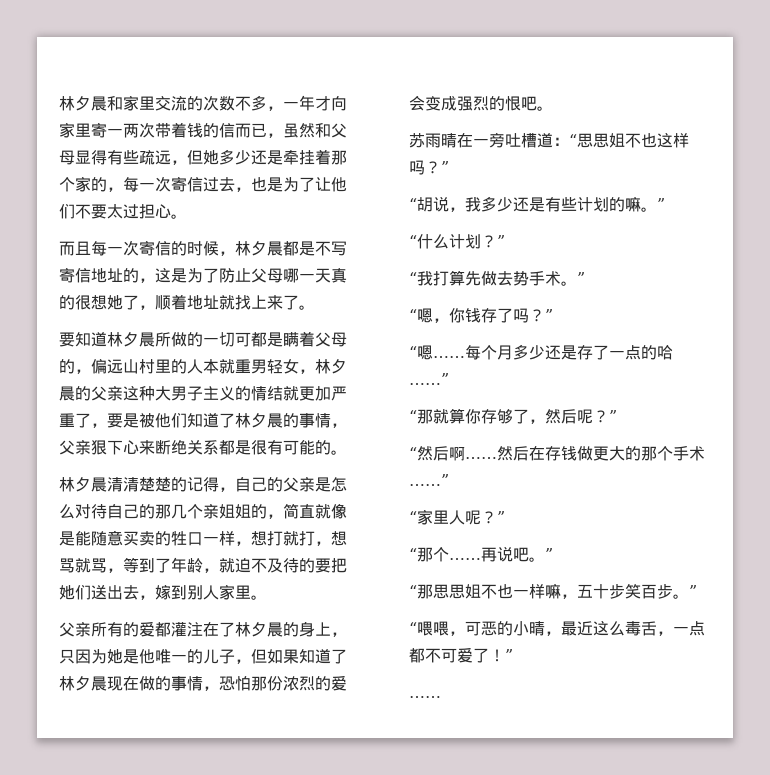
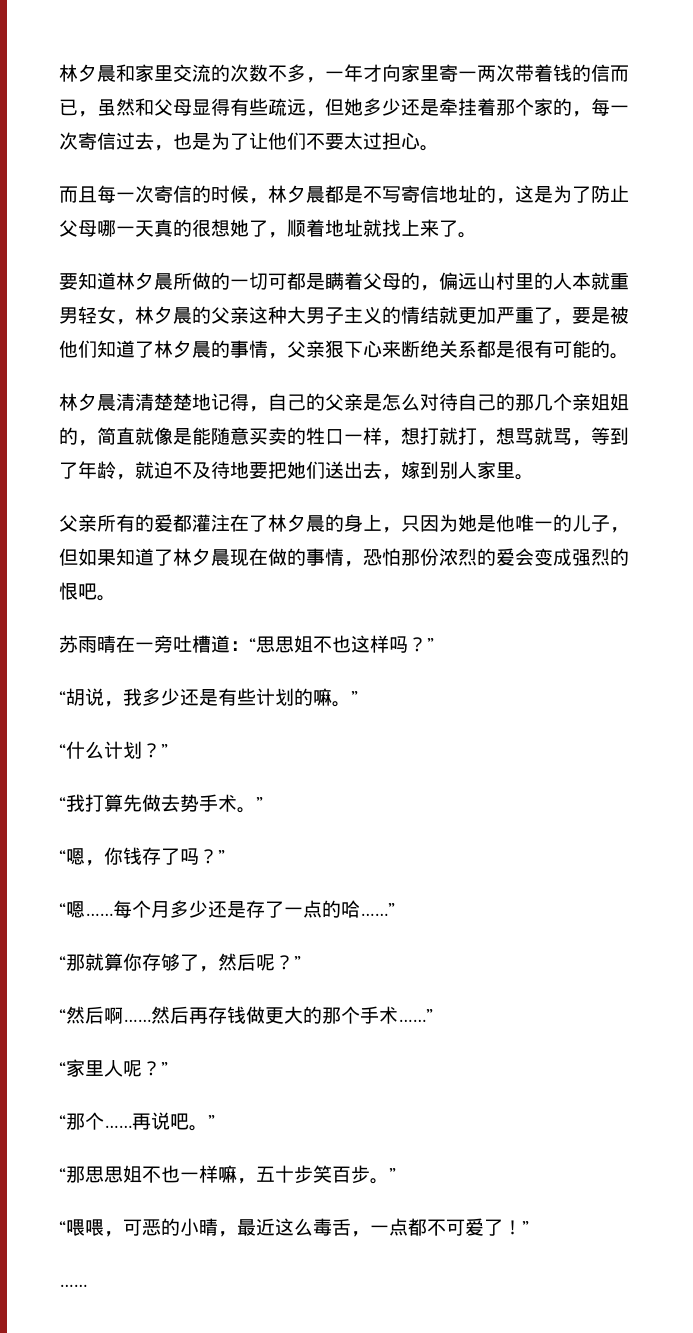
[171,477,187,492] 的 -> [192,393,211,411] 地
[299,558,315,573] 的 -> [230,461,249,479] 地
[529,446,545,461] 在 -> [189,1007,208,1024] 再

